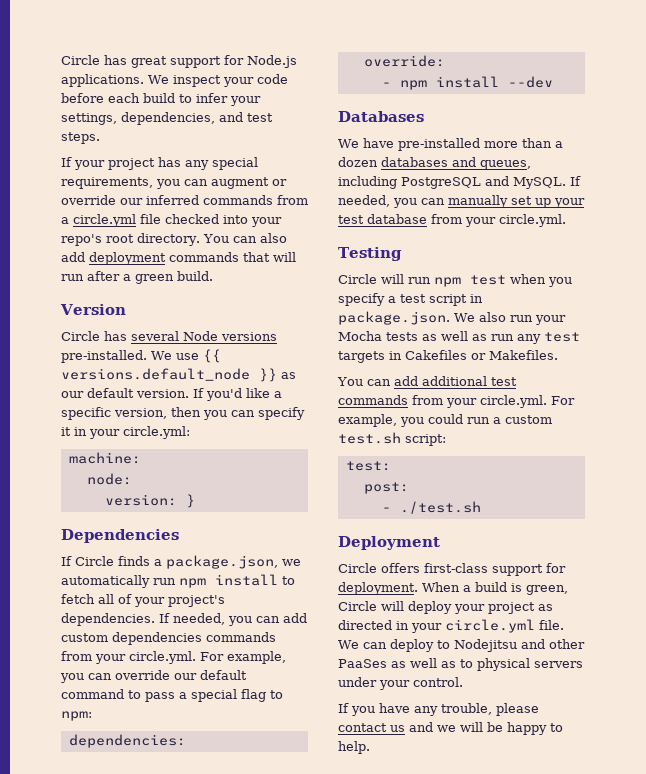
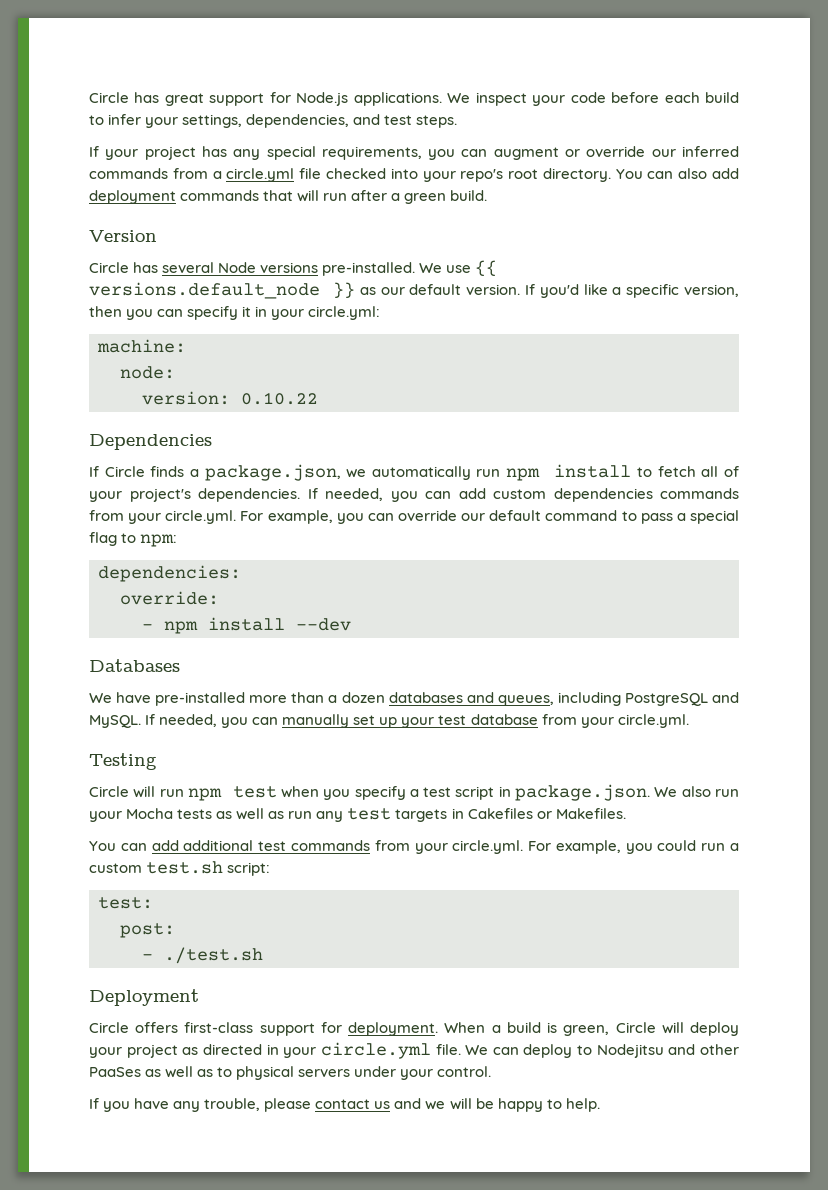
[185,494,195,508] } -> [241,392,318,405] 0.10.22

